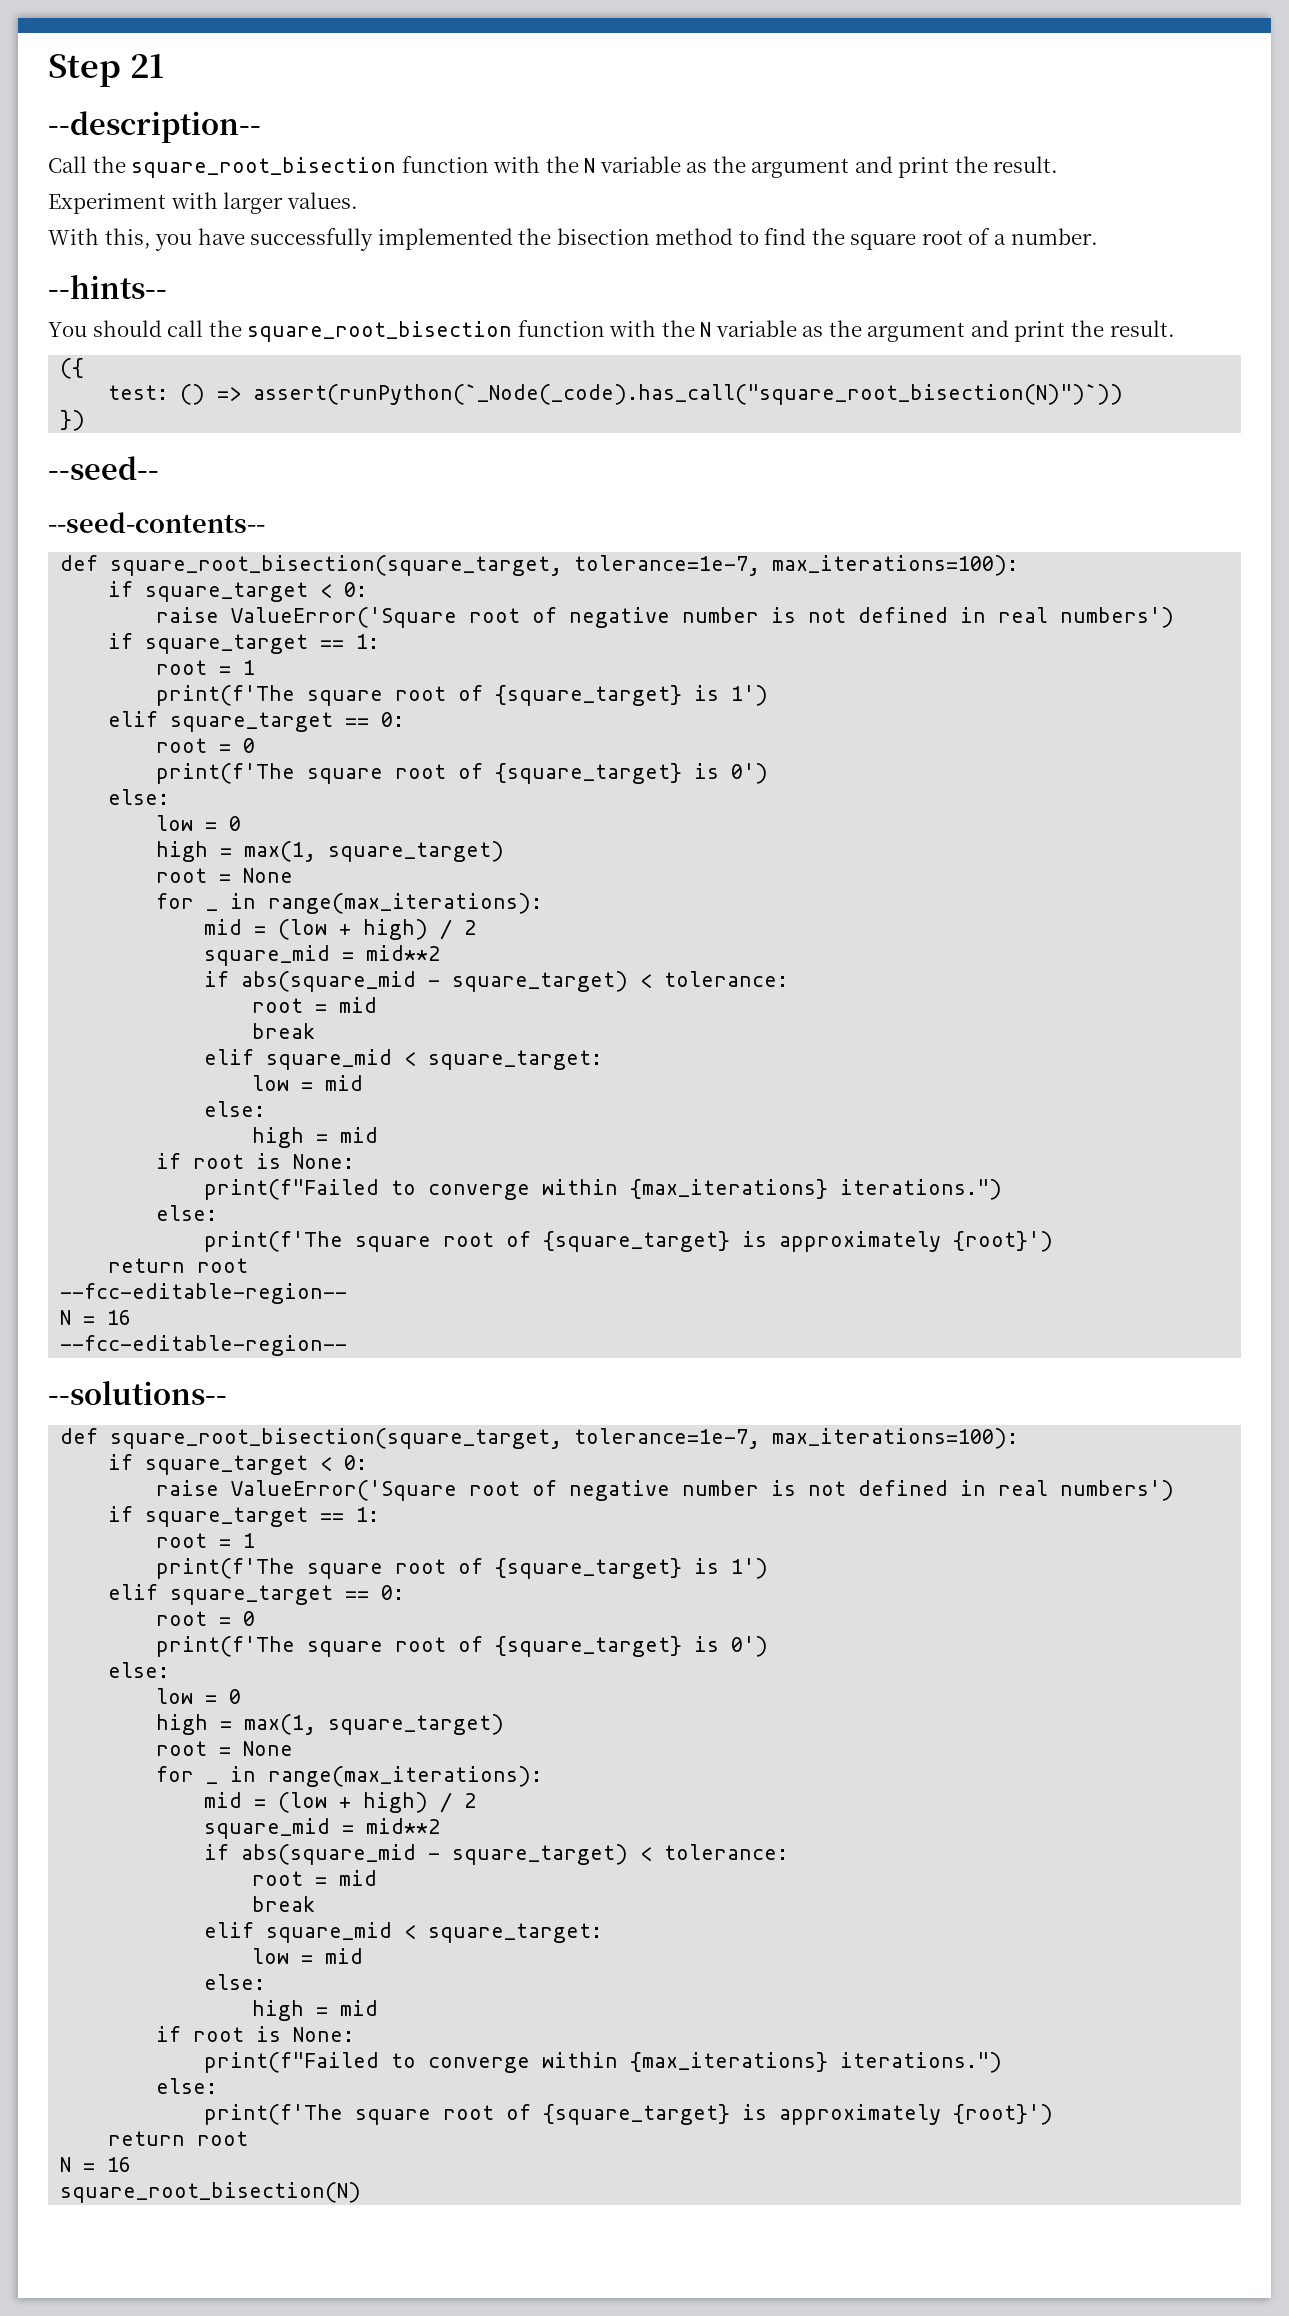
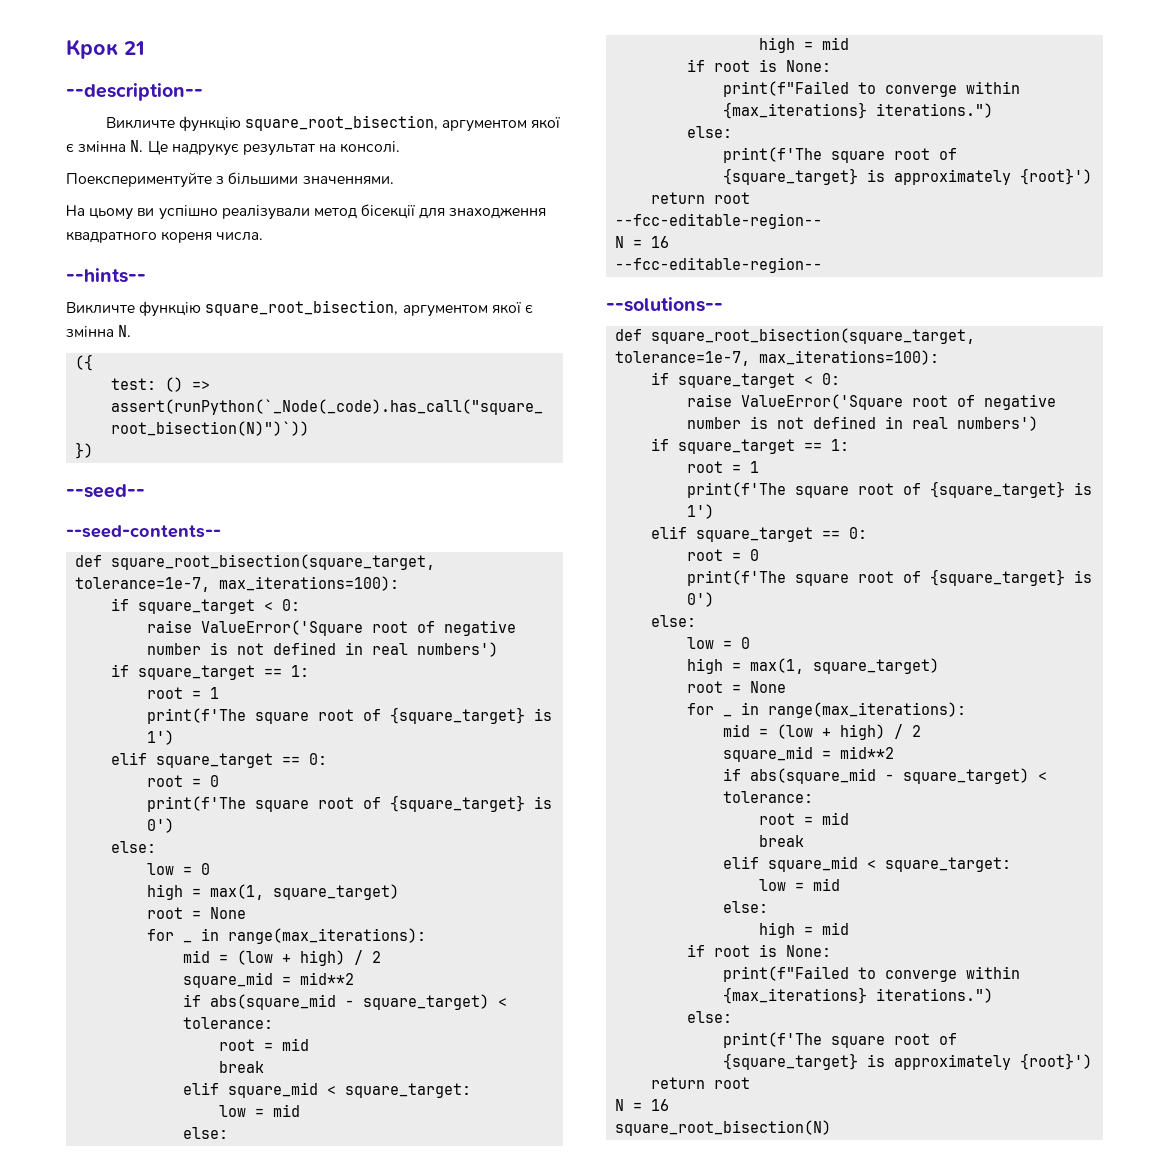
[48,54,121,87] Step -> [66,39,119,59] Крок
[48,156,1059,178] [48,192,358,214] [48,228,1098,251] [48,275,167,299] [48,320,1175,342] Call the square_root_bisection function with the N variable as the argument and print the result. // Experiment with larger values. // With this, you have successfully implemented the bisection method to find the square root of a number. // --hints-- // You should call the square_root_bisection function with the N variable as the argument and print the result. -> [105,115,561,132] [66,140,401,156] [66,172,394,188] [66,204,547,220] [66,231,264,243] [66,268,146,283] [66,300,533,317] [66,325,132,337] Викличте функцію square_root_bisection, аргументом якої є змінна N. Це надрукує результат на консолі. // Поекспериментуйте з більшими значеннями. // На цьому ви успішно реалізували метод бісекції для знаходження квадратного кореня числа. // --hints-- // Викличте функцію square_root_bisection, аргументом якої є змінна N.

